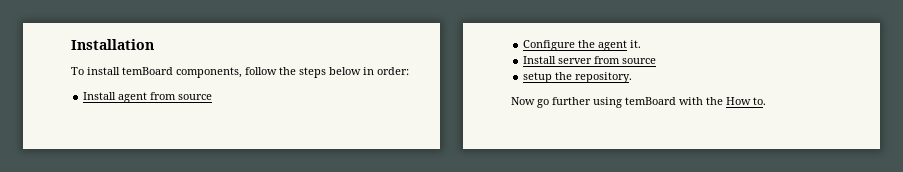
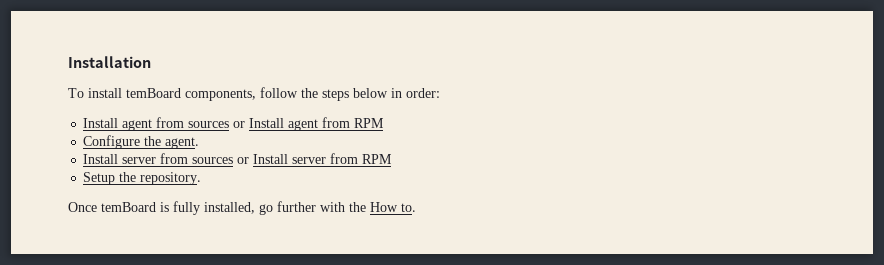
[178,94,213,100] source -> [188,117,385,131] sources or Install agent from RPM
[598,40,642,51] [523,56,657,64] [523,72,633,83] [511,97,676,108] agent it. // Install server from source // setup the repository. // Now go further using temBoard -> [165,137,200,149] [83,153,393,164] [83,172,202,185] [68,201,316,215] agent. // Install server from sources or Install server from RPM // Setup the repository. // Once temBoard is fully installed, go further

